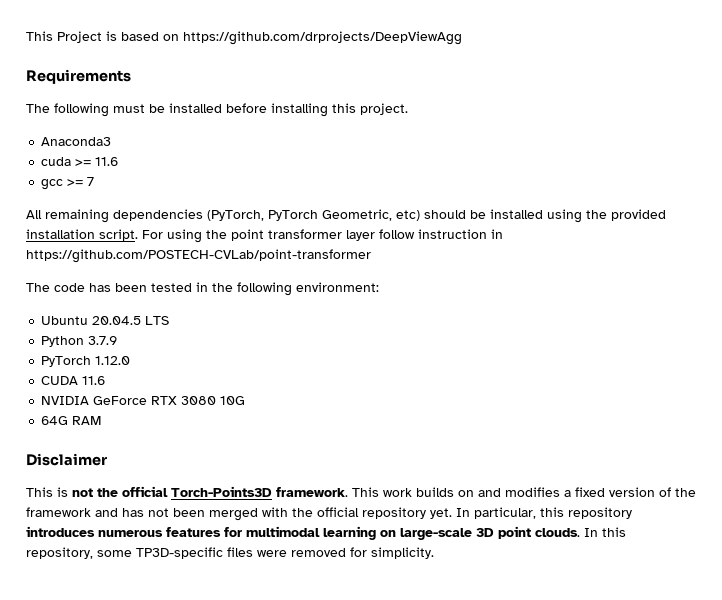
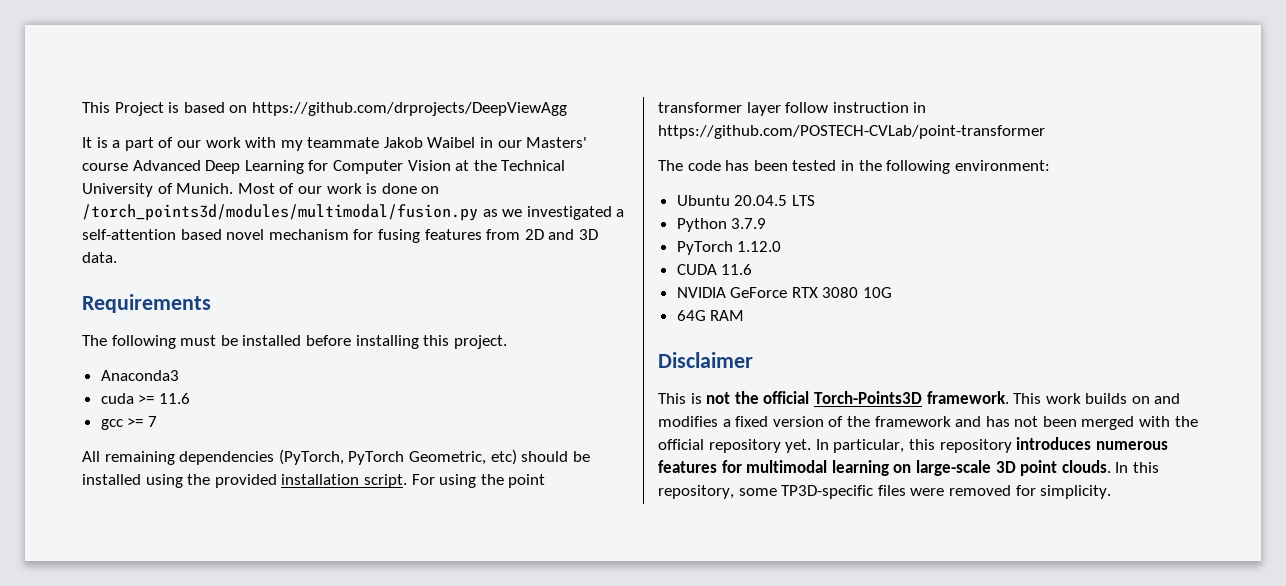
(462, 38) none -> [82,137,588,151] [82,160,566,174] [82,183,440,197] [82,204,625,221] [82,229,598,243] [82,252,117,263] // It is a part of our work with my teammate Jakob Waibel in our Masters' course Advanced Deep Learning for Computer Vision at the Technical University of Munich. Most of our work is done on /torch_points3d/modules/multimodal/fusion.py as we investigated a self-attention based novel mechanism for fusing features from 2D and 3D data.

